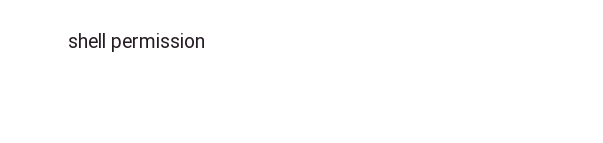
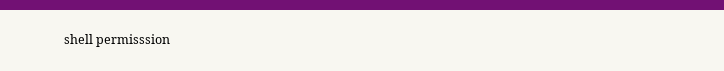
[111,33,206,52] permission -> [96,34,171,47] permisssion

